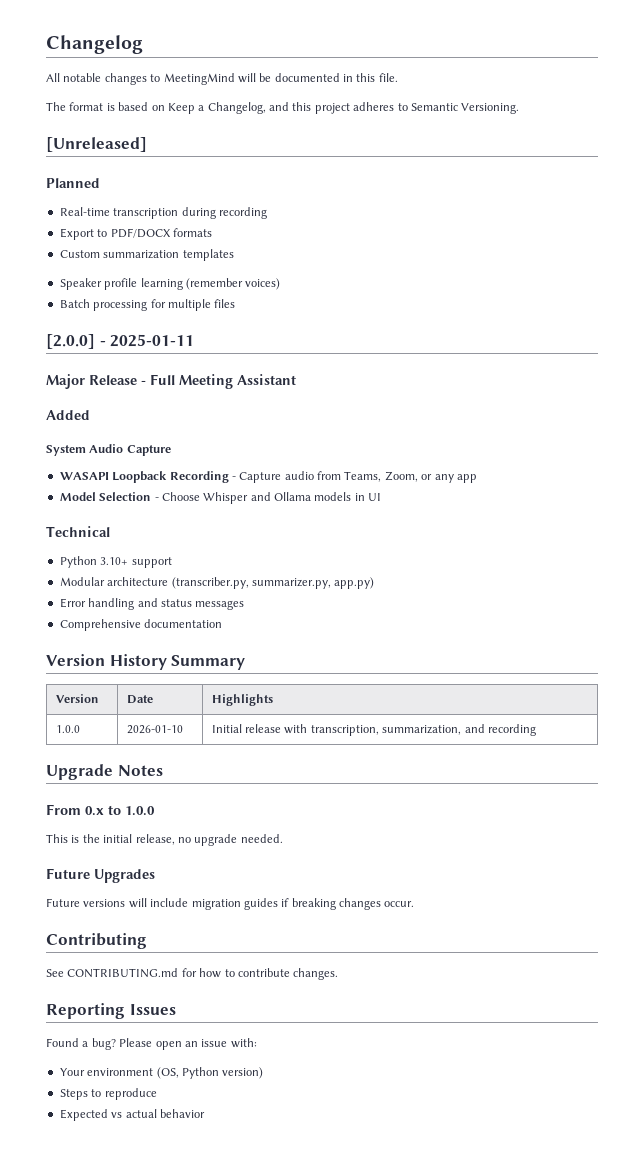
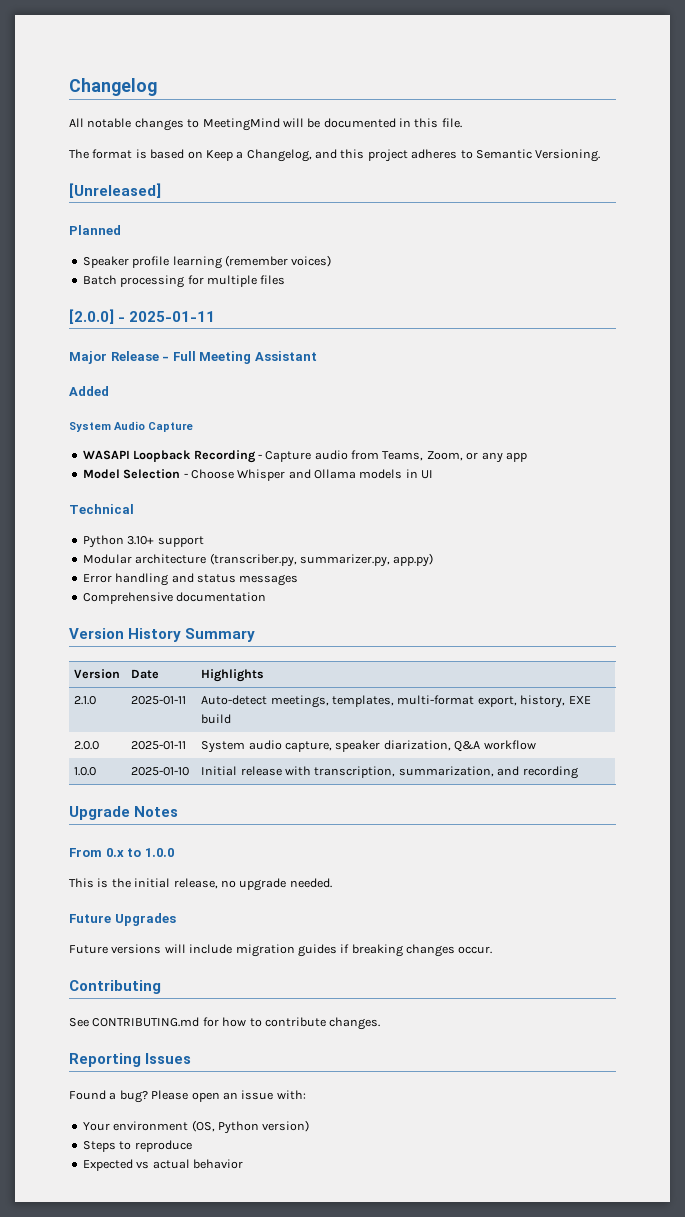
[59,207,267,219] [59,228,212,240] [59,249,234,261] // Real-time transcription during recording // Export to PDF/DOCX formats // Custom summarization templates -> (121, 230) none
(273, 700) none -> [74,696,97,705] [131,696,187,705] [201,695,591,708] [201,714,232,724] [74,741,100,750] [131,741,187,750] [201,740,536,753] // 2.1.0 | 2025-01-11 | Auto-detect meetings, templates, multi-format export, history, EXE build // 2.0.0 | 2025-01-11 | System audio capture, speaker diarization, Q&A workflow
[126,725,183,734] 2026-01-10 -> [131,767,190,776] 2025-01-10

